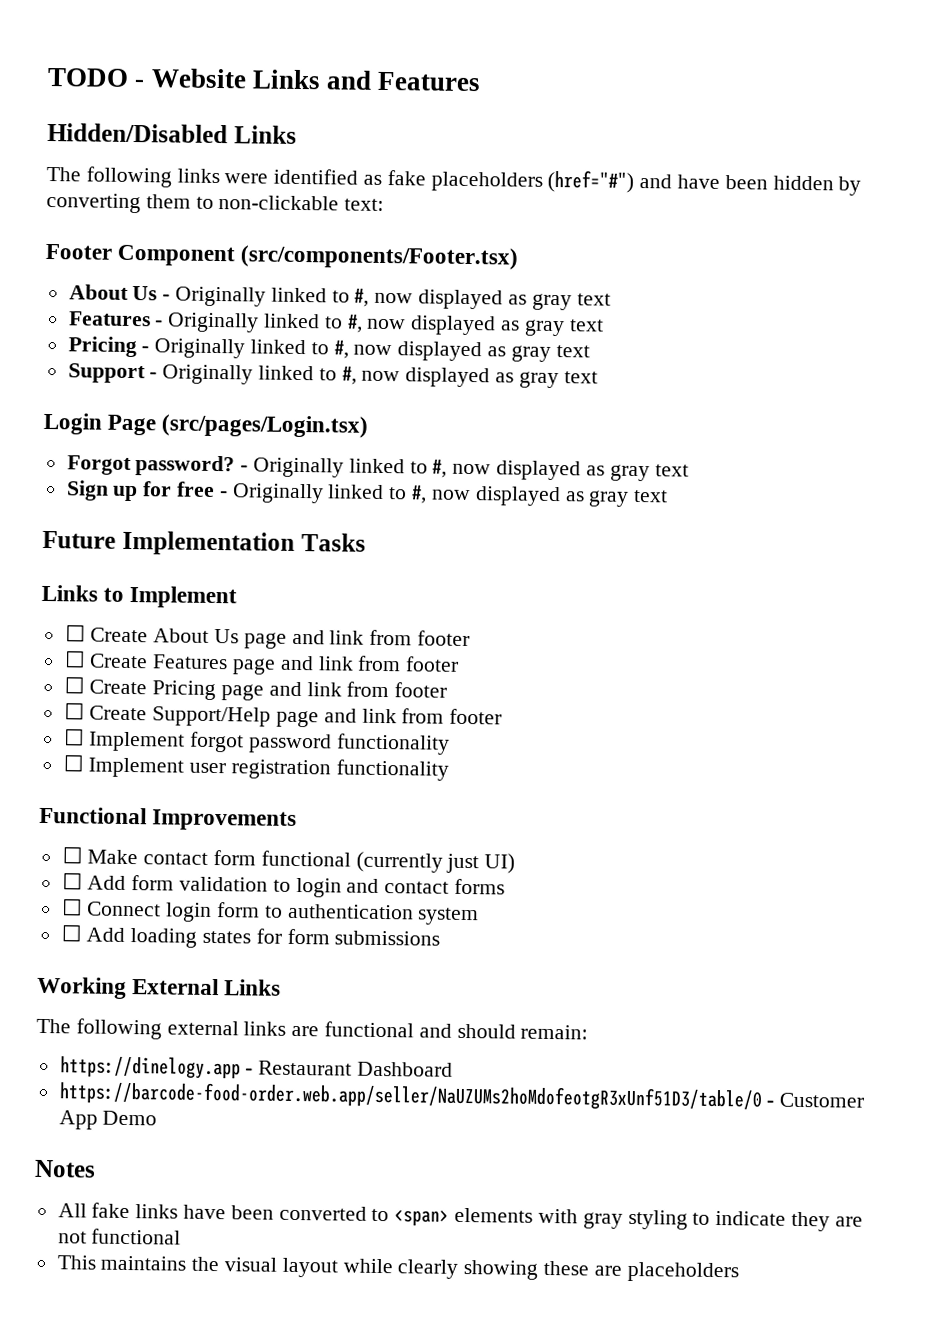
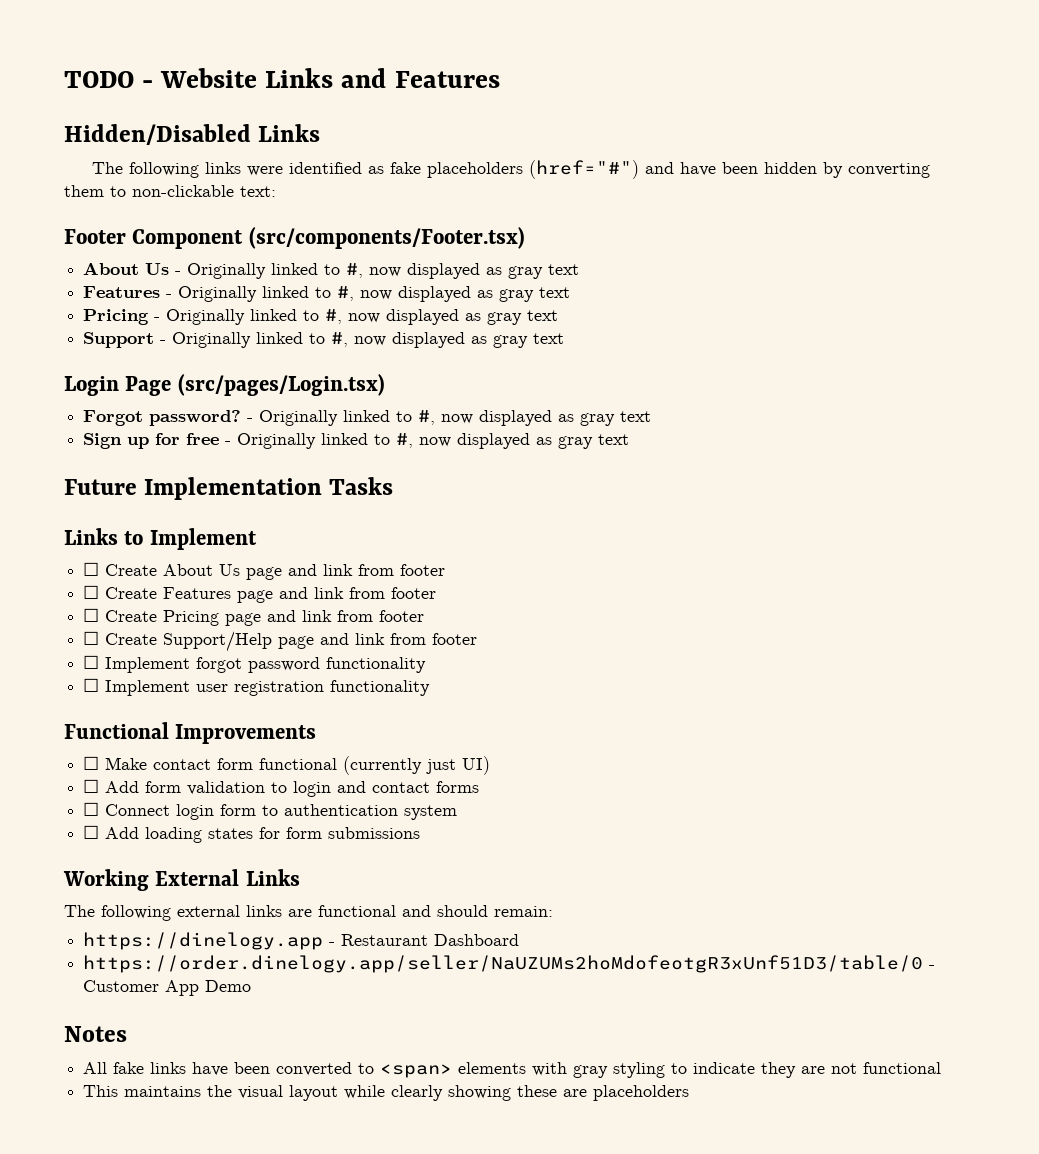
[58,1081,763,1112] https://barcode-food-order.web.app/seller/NaUZUMs2hoMdofeotgR3xUnf51D3/table/0 -> [83,955,924,973] https://order.dinelogy.app/seller/NaUZUMs2hoMdofeotgR3xUnf51D3/table/0

